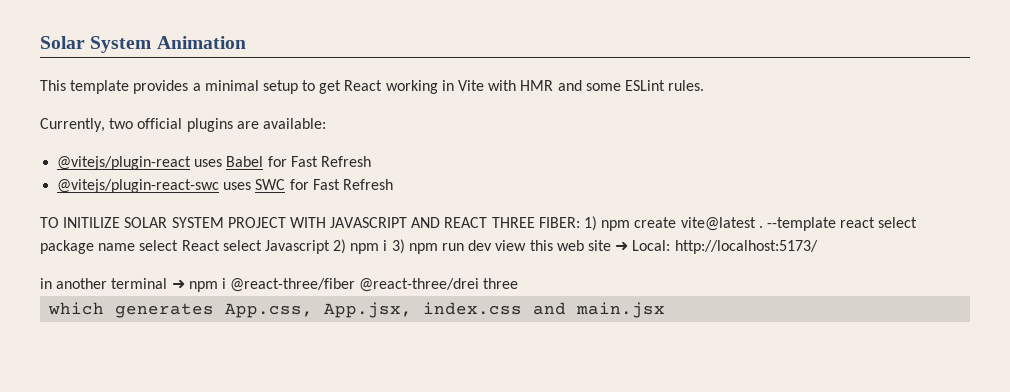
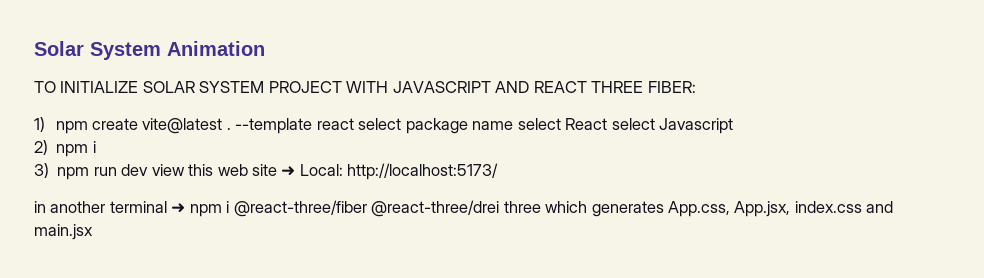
[40,80,705,94] [40,118,326,132] [57,156,371,170] [57,179,393,193] // This template provides a minimal setup to get React working in Vite with HMR and some ESLint rules. // Currently, two official plugins are available: // @vitejs/plugin-react uses Babel for Fast Refresh // @vitejs/plugin-react-swc uses SWC for Fast Refresh -> (265, 48) none
[63,217,121,228] INITILIZE -> [60,81,139,93] INITIALIZE
(580, 222) none -> (696, 87) //
(330, 247) none -> (734, 126) //
(388, 245) none -> (96, 147) //
(519, 283) // -> (541, 207) none

